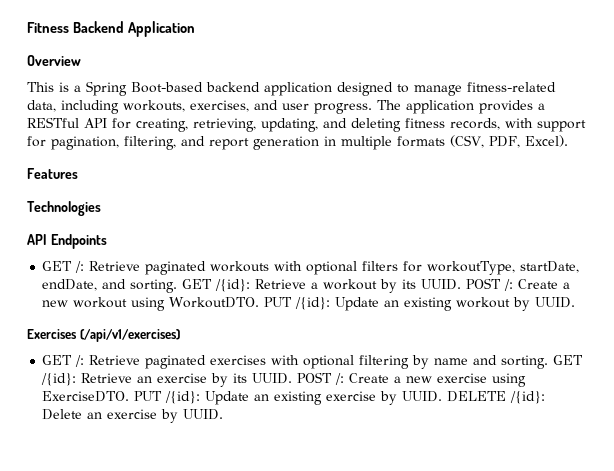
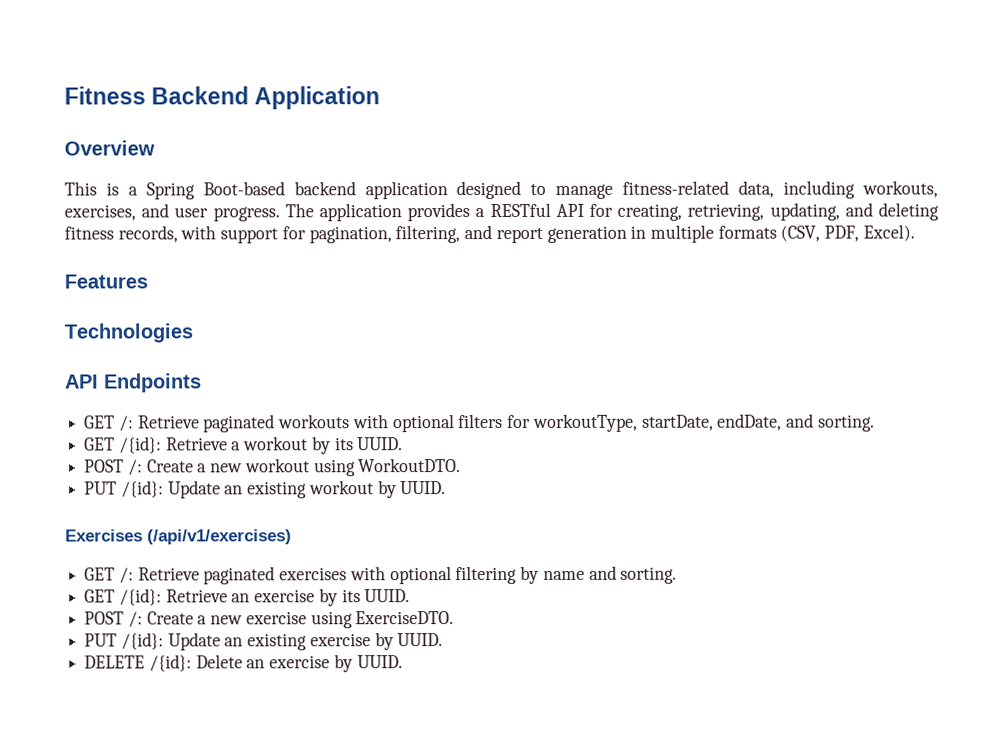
(178, 286) none -> (875, 423) //
(462, 284) none -> (404, 444) //
(260, 302) none -> (462, 465) //
(549, 362) none -> (678, 575) //
(293, 378) none -> (411, 596) //
(130, 396) none -> (455, 618) //
(443, 396) none -> (444, 640) //

